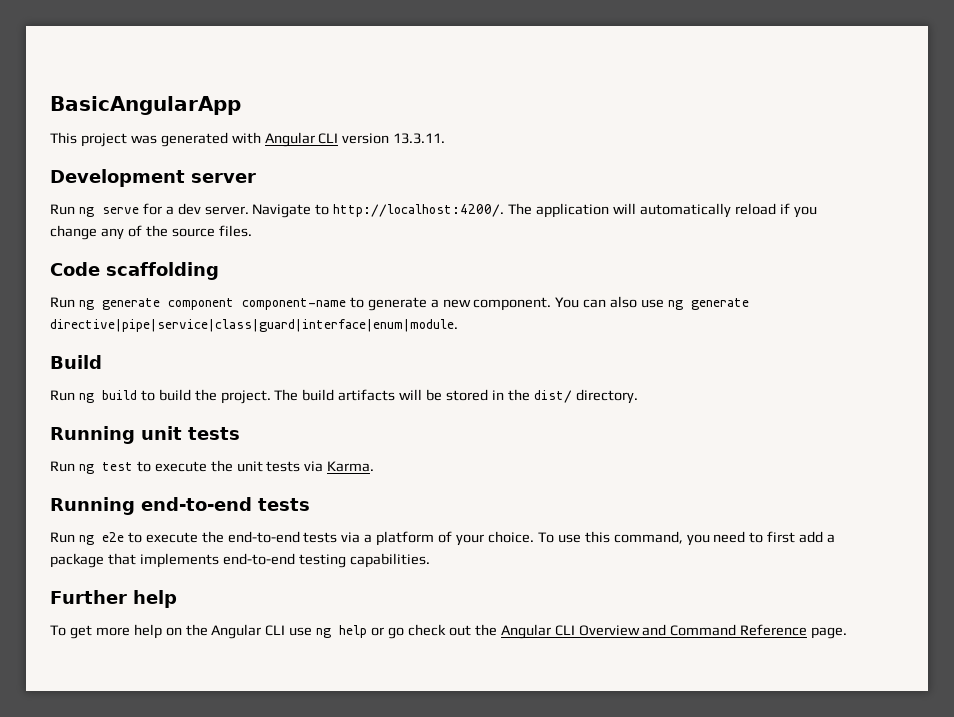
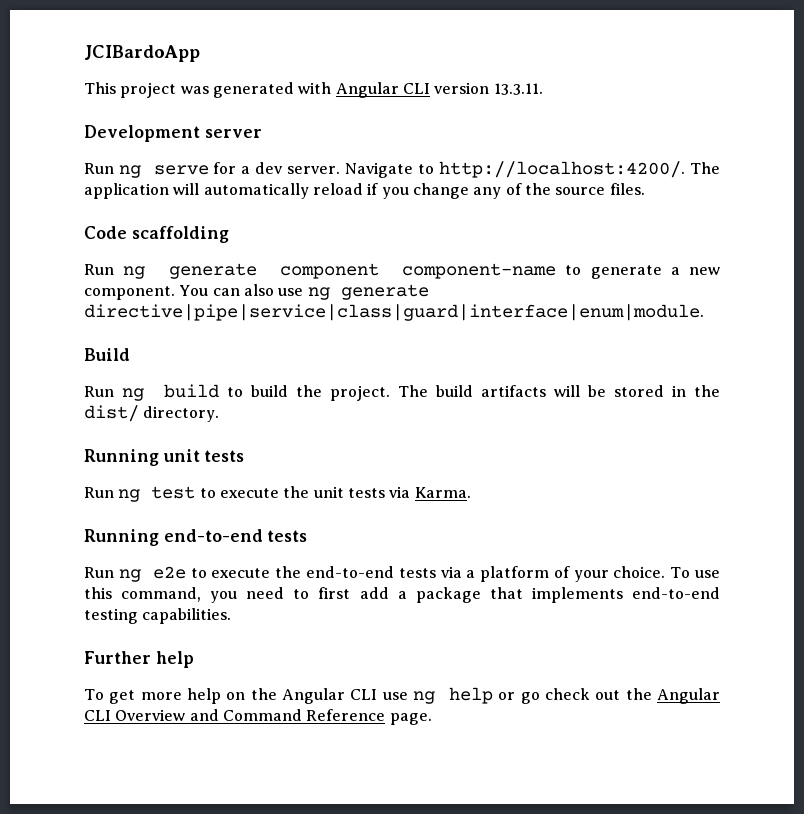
[50,96,241,115] BasicAngularApp -> [84,45,200,62] JCIBardoApp

